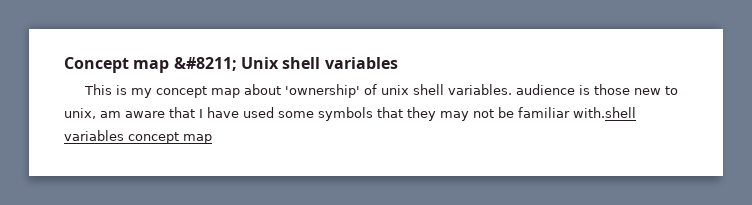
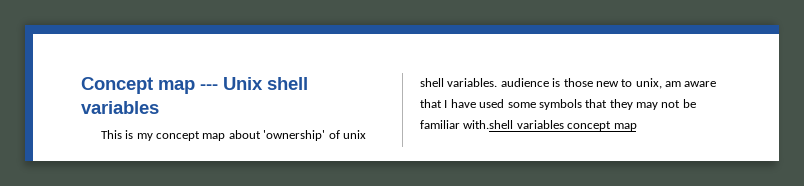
[173,57,237,71] &#8211; -> [200,84,218,90] ---

